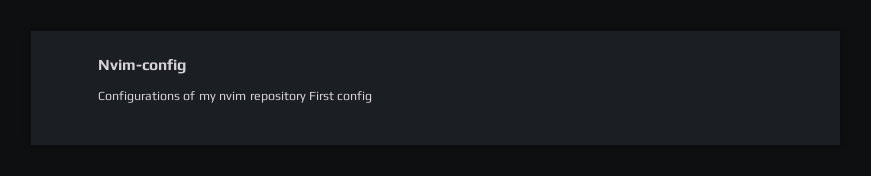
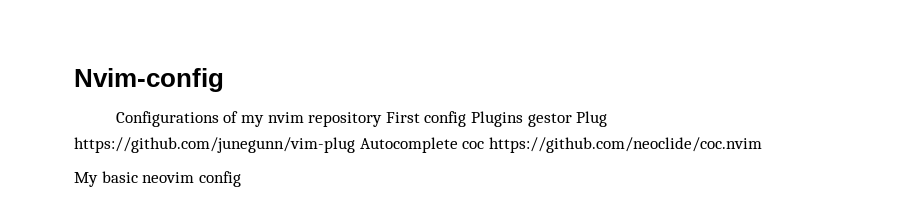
(373, 97) none -> [471,111,608,127] [74,137,762,153] [74,171,241,187] Plugins gestor Plug https://github.com/junegunn/vim-plug Autocomplete coc https://github.com/neoclide/coc.nvim // My basic neovim config

